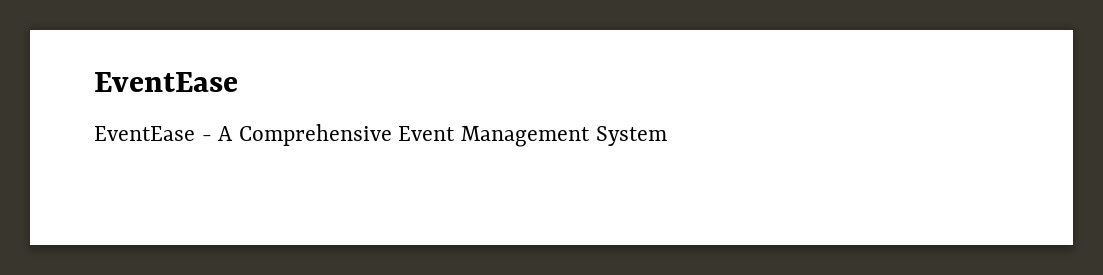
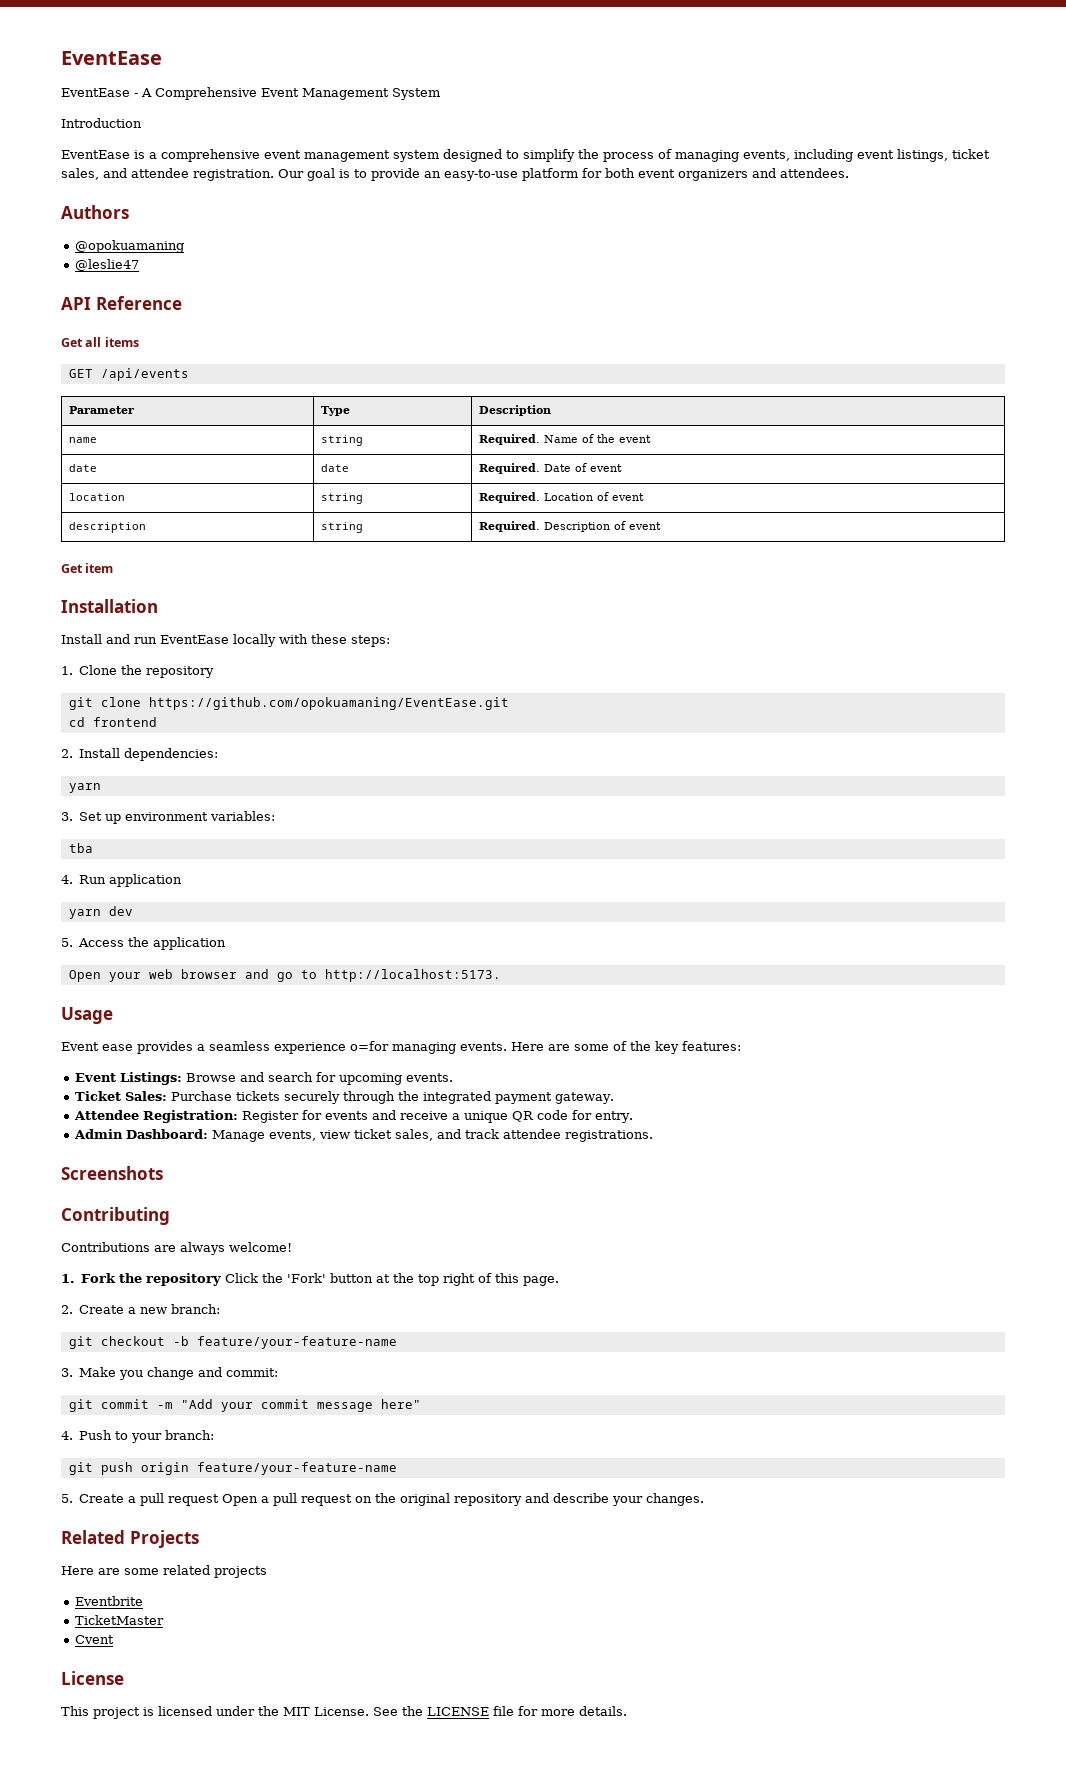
(667, 136) none -> [61,118,142,128] [61,149,990,162] [61,168,849,181] [61,205,129,219] [74,240,184,253] [74,259,139,271] [61,296,182,310] [61,337,139,347] [68,368,189,381] [68,406,134,414] [320,406,350,416] [478,405,551,416] [68,437,97,443] [320,435,363,446] [478,434,651,445] [68,464,97,472] [320,464,349,472] [478,463,622,474] [68,493,125,501] [320,493,363,504] [478,492,644,503] [68,522,146,533] [320,522,363,533] [478,521,661,532] [61,563,114,573] [61,599,158,613] [61,634,390,647] [61,665,215,678] [68,697,509,710] [68,717,157,727] [61,748,219,761] [68,783,101,793] [61,811,276,824] [68,843,93,853] [61,874,183,887] [68,906,133,919] [61,937,227,950] [68,969,501,982] [61,1007,113,1024] [61,1041,741,1054] [74,1072,453,1085] [74,1091,614,1104] [73,1110,633,1123] [73,1129,653,1142] [61,1166,163,1180] [61,1207,170,1225] [61,1242,292,1255] [61,1273,560,1286] [61,1304,221,1314] [68,1336,397,1349] [61,1367,279,1380] [68,1399,421,1412] [61,1430,215,1443] [68,1462,397,1475] [61,1493,705,1506] [61,1530,199,1548] [61,1565,267,1578] [74,1596,143,1606] [74,1615,164,1625] [74,1635,114,1644] [61,1671,124,1685] [61,1706,627,1719] // Introduction // EventEase is a comprehensive event management system designed to simplify the process of managing events, including event listings, ticket sales, and attendee registration. Our goal is to provide an easy-to-use platform for both event organizers and attendees. // Authors // @opokuamaning // @leslie47 // API Reference // Get all items // GET /api/events // Parameter | Type | Description // name | string | Required. Name of the event // date | date | Required. Date of event // location | string | Required. Location of event // description | string | Required. Description of event // Get item // Installation // Install and run EventEase locally with these steps: // 1. Clone the repository // git clone https://github.com/opokuamaning/EventEase.git // cd frontend // 2. Install dependencies: // yarn // 3. Set up environment variables: // tba // 4. Run application // yarn dev // 5. Access the application // Open your web browser and go to http://localhost:5173. // Usage // Event ease provides a seamless experience o=for managing events. Here are some of the key features: // Event Listings: Browse and search for upcoming events. // Ticket Sales: Purchase tickets securely through the integrated payment gateway. // Attendee Registration: Register for events and receive a unique QR code for entry. // Admin Dashboard: Manage events, view ticket sales, and track attendee registrations. // Screenshots // Contributing // Contributions are always welcome! // 1. Fork the repository Click the 'Fork' button at the top right of this page. // 2. Create a new branch: // git checkout -b feature/your-feature-name // 3. Make you change and commit: // git commit -m "Add your commit message here" // 4. Push to your branch: // git push origin feature/your-feature-name // 5. Create a pull request Open a pull request on the original repository and describe your changes. // Related Projects // Here are some related projects // Eventbrite // TicketMaster // Cvent // License // This project is licensed under the MIT License. See the LICENSE file for more details.

